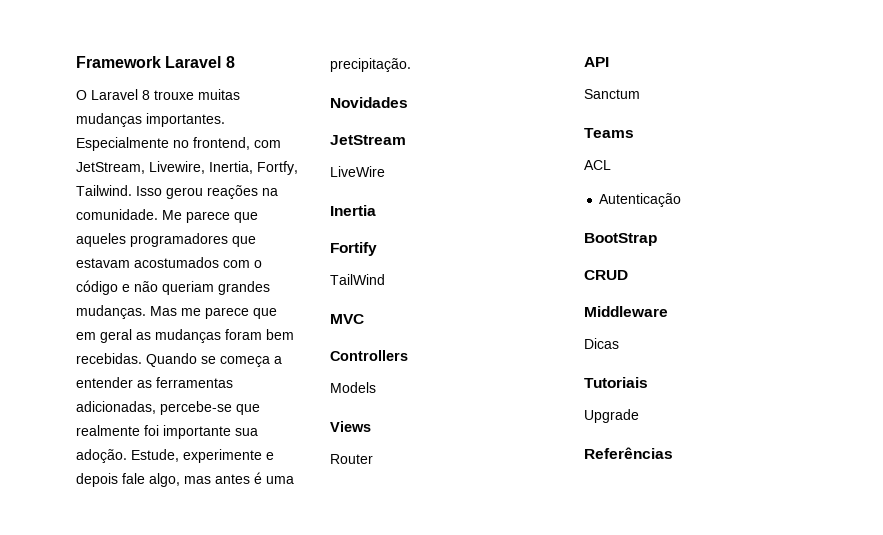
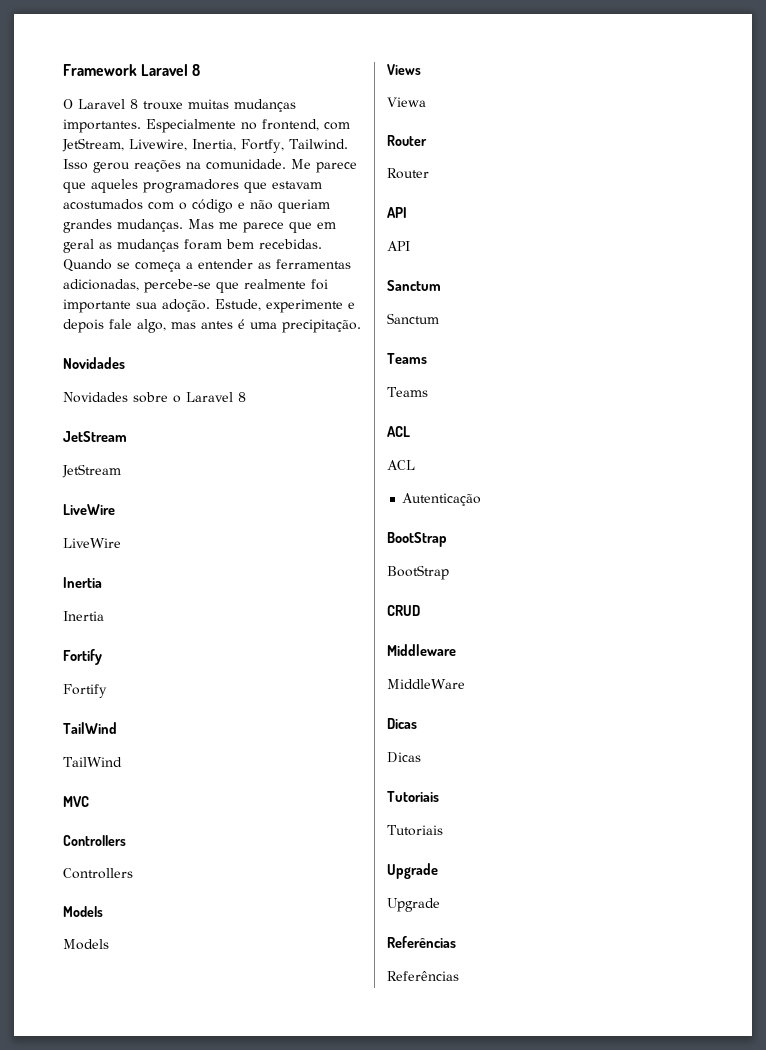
[330,135,406,145] // JetStream -> [63,392,246,403] [63,431,127,442] [62,464,121,478] [63,504,115,515] // Novidades sobre o Laravel 8 // JetStream // JetStream // LiveWire
[330,242,377,256] // Fortify -> [63,611,104,621] [63,649,102,665] [63,684,107,698] [63,722,117,734] // Inertia // Fortify // Fortify // TailWind
(408, 355) none -> [63,868,133,879] [63,906,103,917] // Controllers // Models
(371, 426) none -> [387,97,426,107] [387,135,427,146] // Viewa // Router
(609, 62) none -> [387,241,410,251] [387,280,441,291] // API // Sanctum
(634, 133) none -> [387,387,428,397] [387,426,410,437] // Teams // ACL
(657, 239) none -> [387,565,449,580] // BootStrap
(668, 311) none -> [387,679,465,689] [387,718,417,729] // MiddleWare // Dicas
(648, 382) none -> [387,825,443,836] [387,863,438,879] // Tutoriais // Upgrade
(673, 453) none -> [387,971,459,981] // Referências

